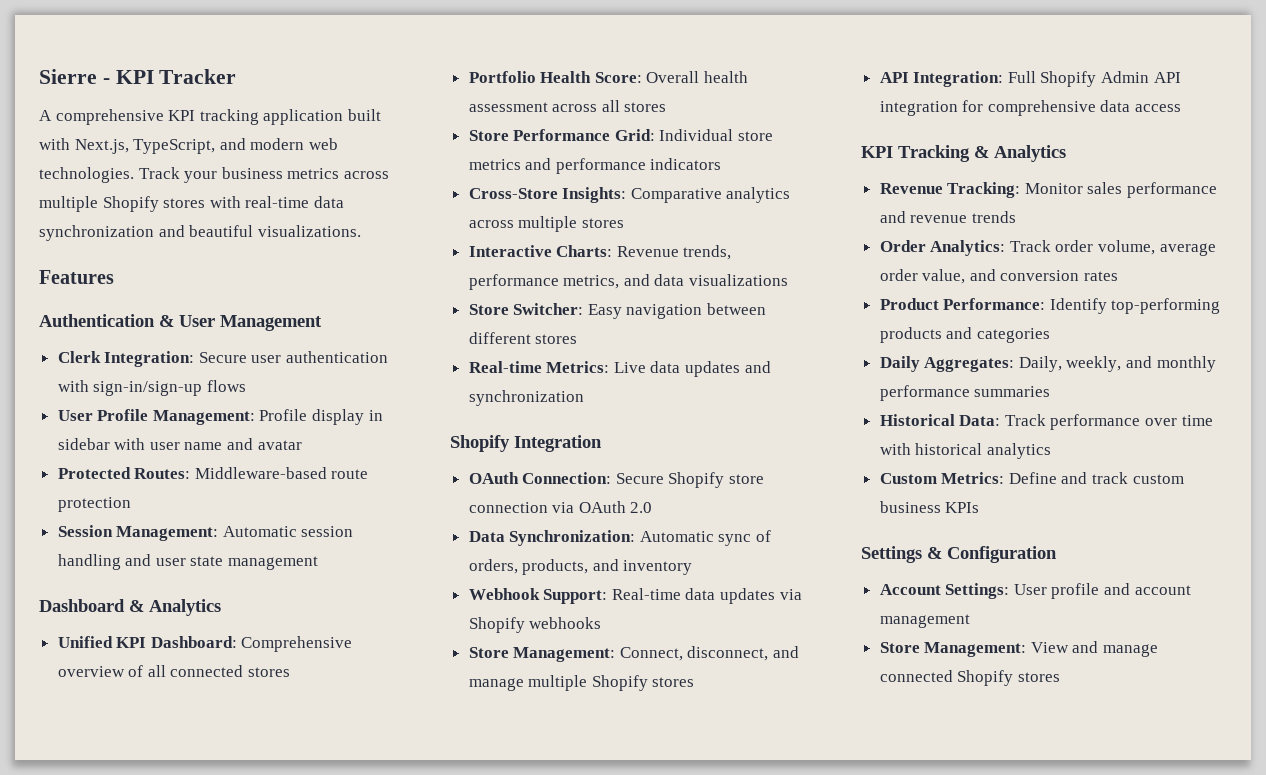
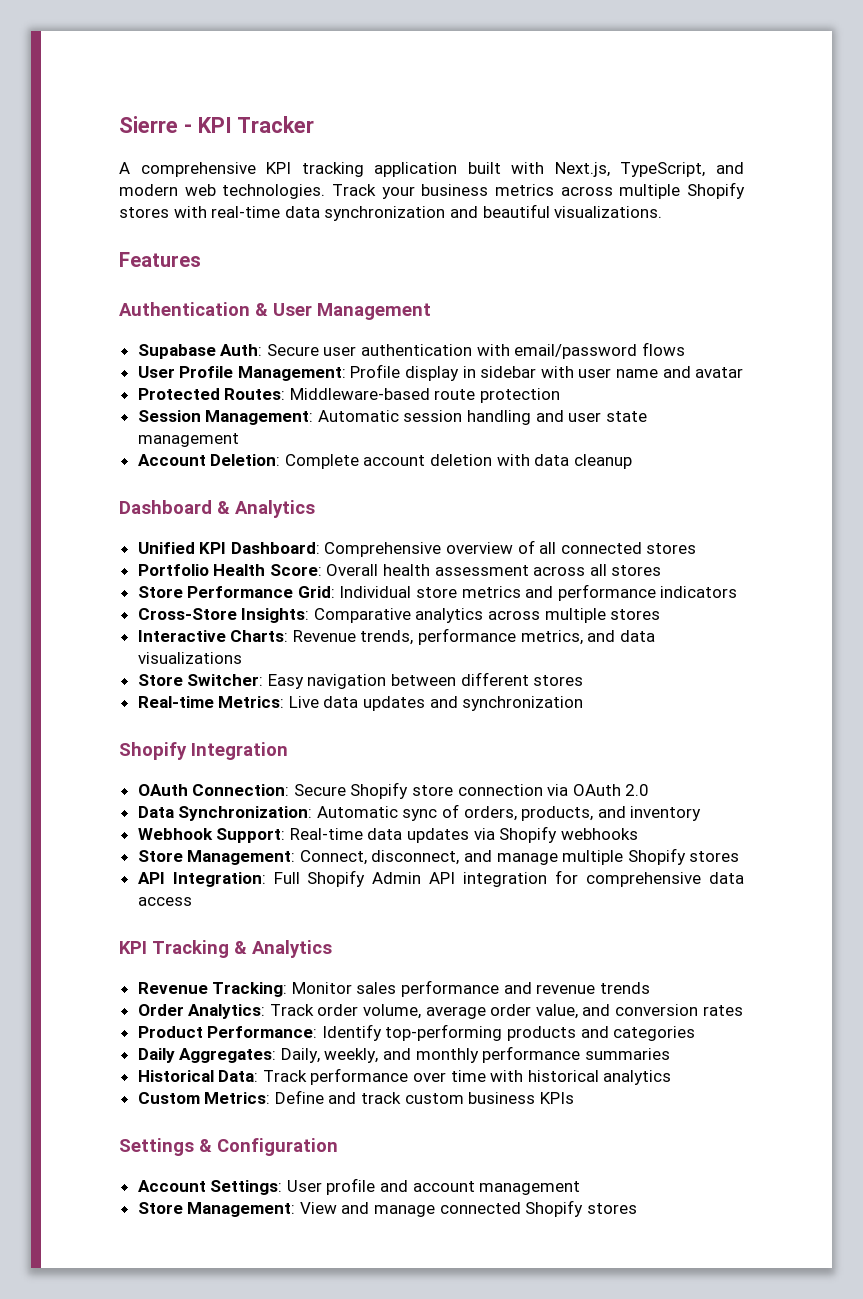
[57,351,195,367] Clerk Integration: -> [137,344,263,359] Supabase Auth:
[93,381,203,396] sign-in/sign-up -> [514,344,638,359] email/password
(319, 563) none -> [137,454,632,469] // Account Deletion: Complete account deletion with data cleanup

